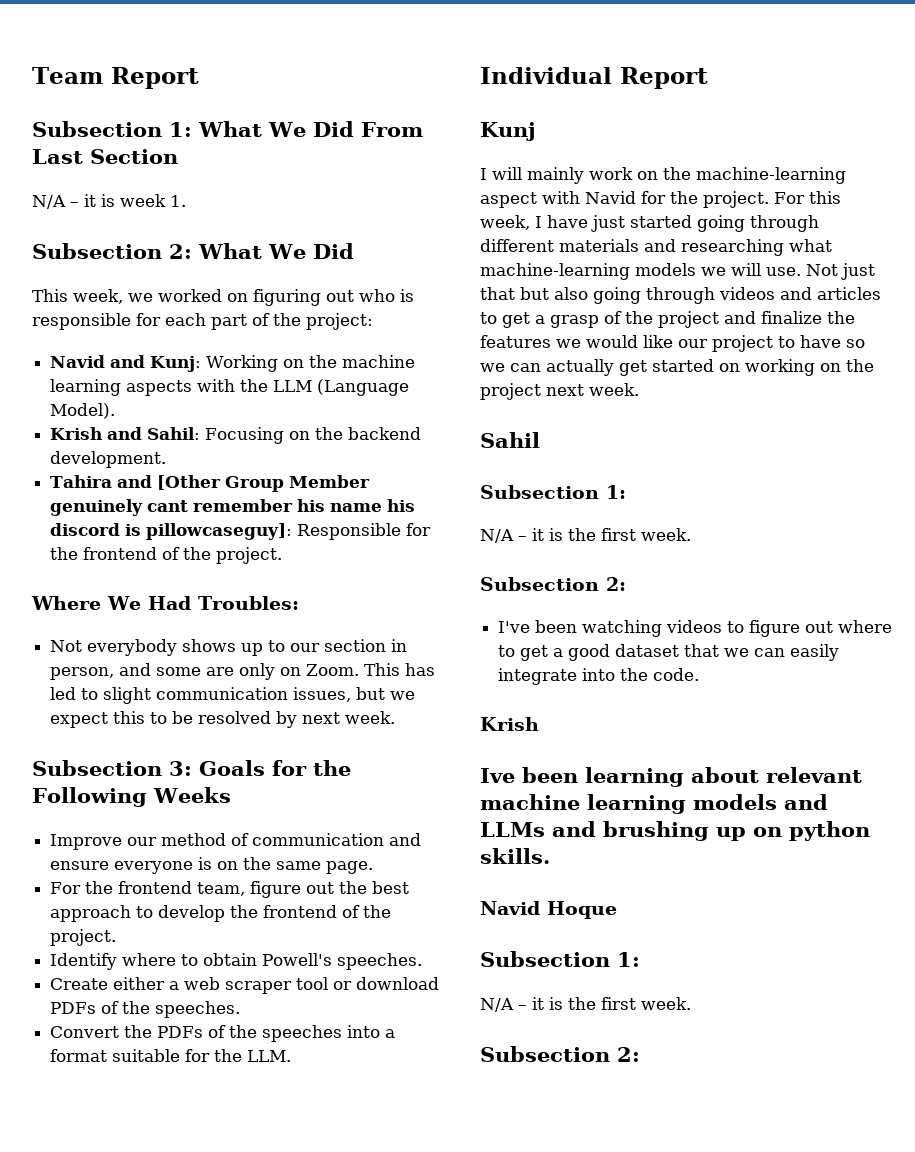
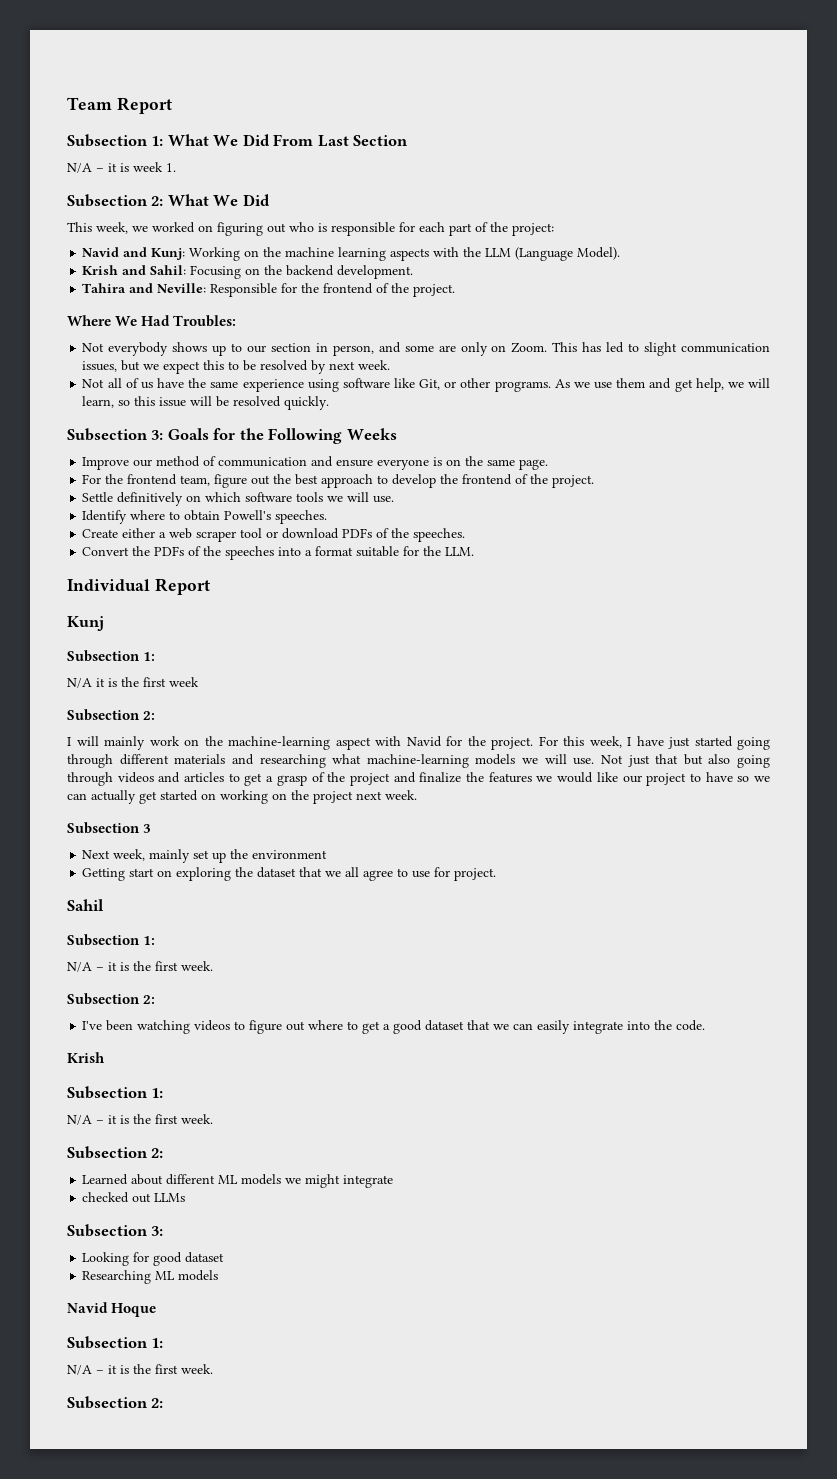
[157,475,371,492] [50,499,416,516] [50,523,293,540] [Other Group Member genuinely cant remember his name his discord is pillowcaseguy]: -> [157,283,207,293] Neville:
(396, 717) none -> [82,378,770,392] [82,396,330,410] // Not all of us have the same experience using software like Git, or other programs. As we use them and get help, we will learn, so this issue will be resolved quickly.
(117, 937) none -> [82,492,395,506] // Settle definitively on which software tools we will use.
(536, 131) none -> [67,650,156,662] [67,677,199,688] [67,709,156,721] // Subsection 1: // N/A it is the first week // Subsection 2:
(639, 389) none -> [67,822,152,834] [82,849,328,863] [82,867,497,881] // Subsection 3 // Next week, mainly set up the environment // Getting start on exploring the dataset that we all agree to use for project.
[480,767,862,787] [480,794,828,814] [480,821,870,841] [480,848,550,864] Ive been learning about relevant machine learning models and LLMs and brushing up on python skills. -> [67,1086,164,1099] [67,1114,213,1125] [67,1146,164,1159] [82,1174,394,1188] [82,1192,186,1203] [67,1224,164,1237] [82,1252,225,1266] [82,1270,219,1284] Subsection 1: // N/A – it is the first week. // Subsection 2: // Learned about different ML models we might integrate // checked out LLMs // Subsection 3: // Looking for good dataset // Researching ML models

